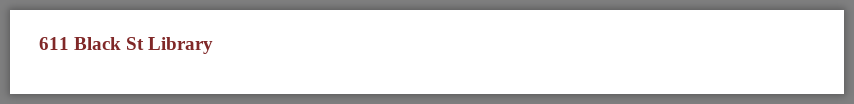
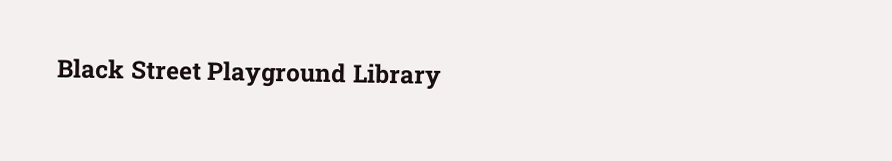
[39,37,145,50] 611 Black St -> [56,58,348,89] Black Street Playground

